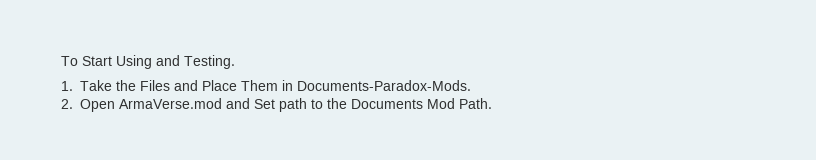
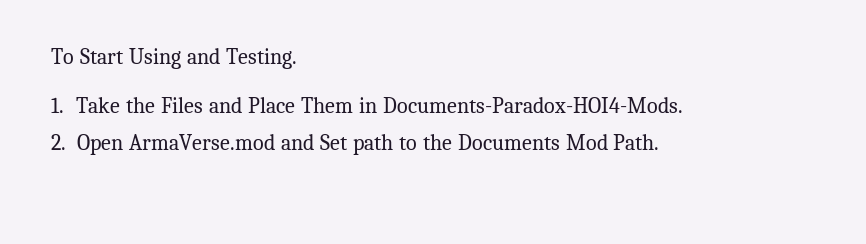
[297,80,471,91] Documents-Paradox-Mods. -> [382,97,683,113] Documents-Paradox-HOI4-Mods.

